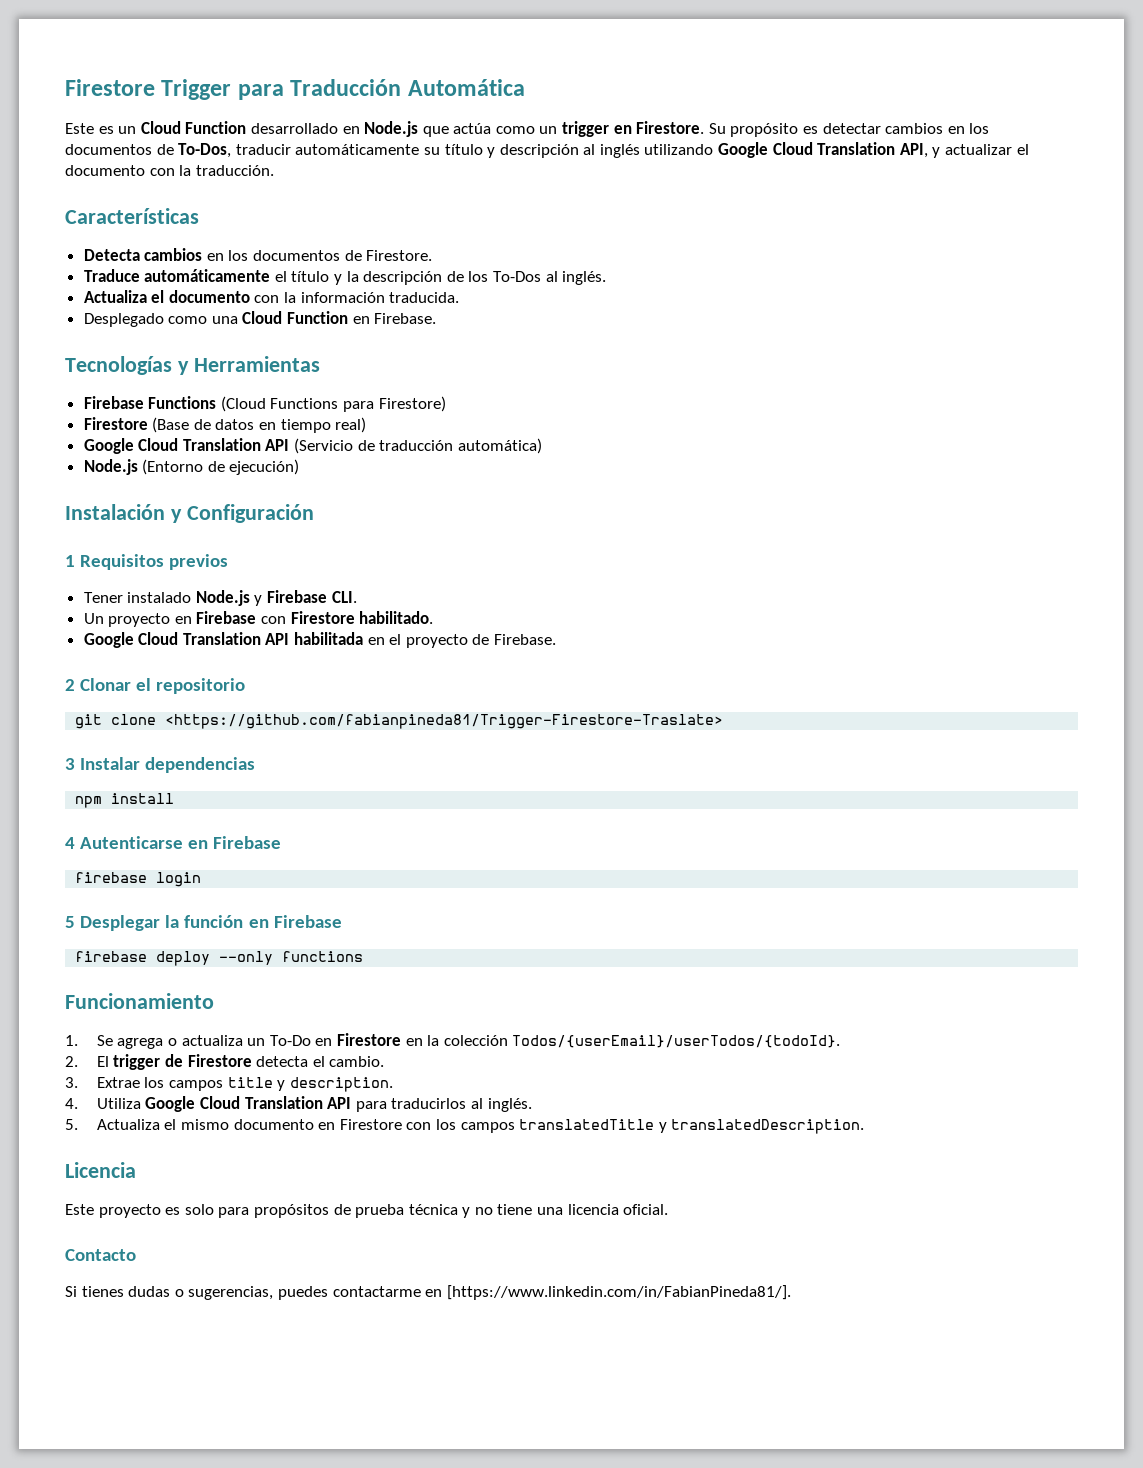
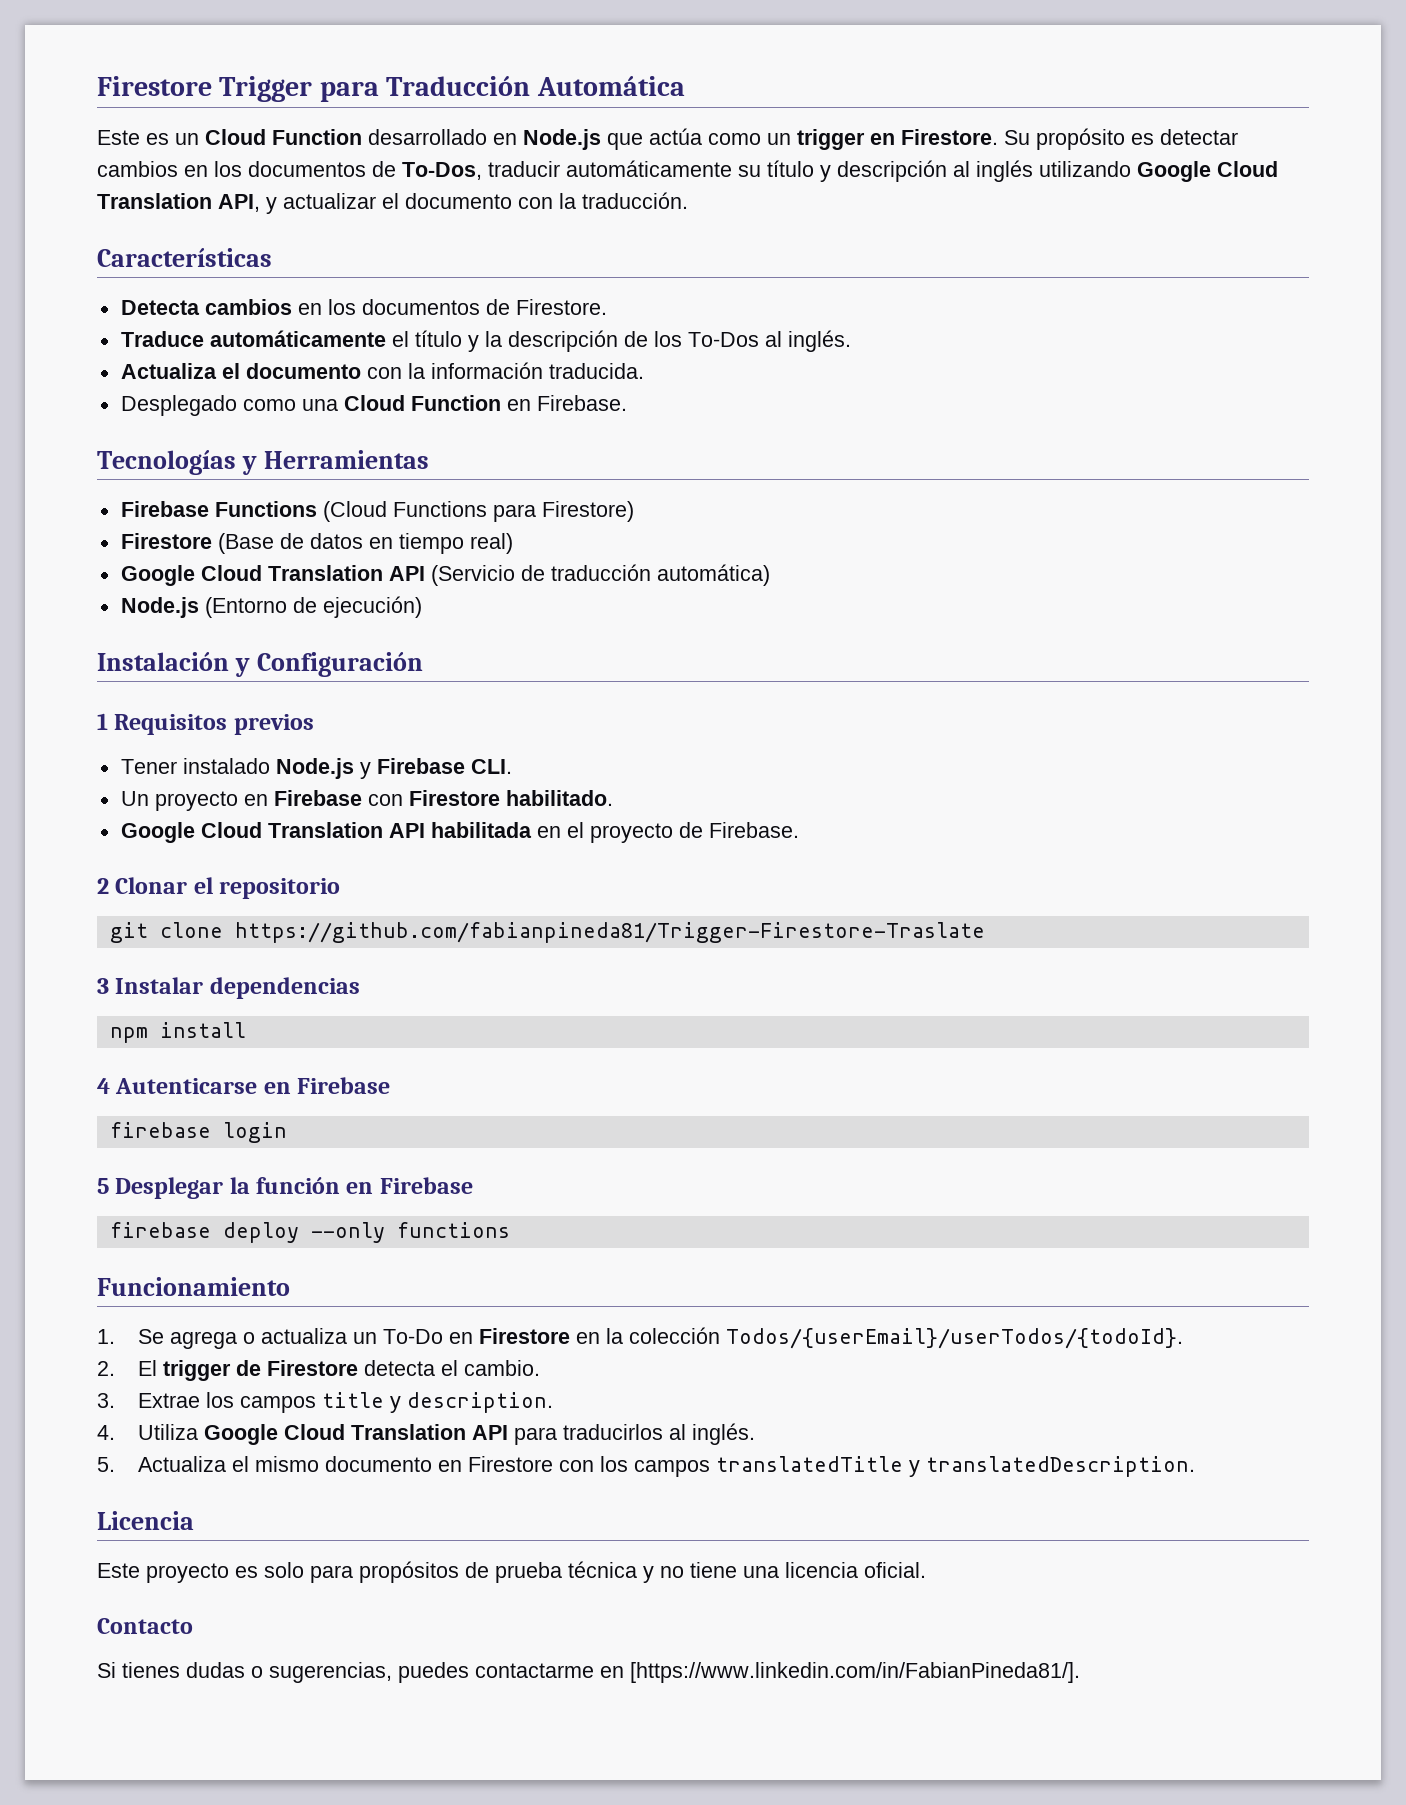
[165,714,724,729] <https://github.com/fabianpineda81/Trigger-Firestore-Traslate> -> [234,922,985,943] https://github.com/fabianpineda81/Trigger-Firestore-Traslate

